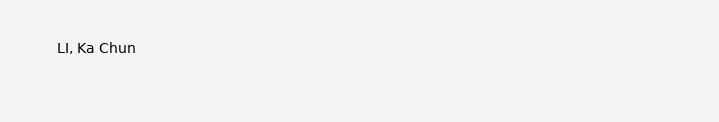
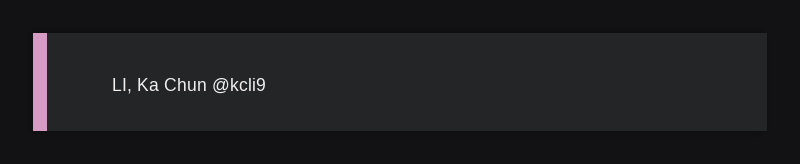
(136, 47) none -> [212,78,266,94] @kcli9

